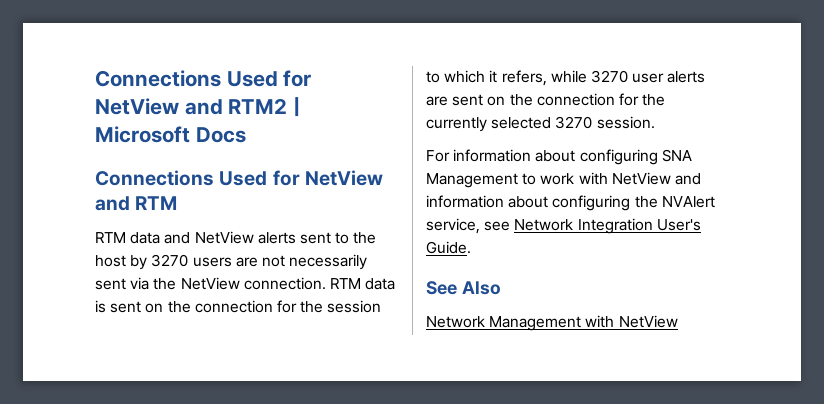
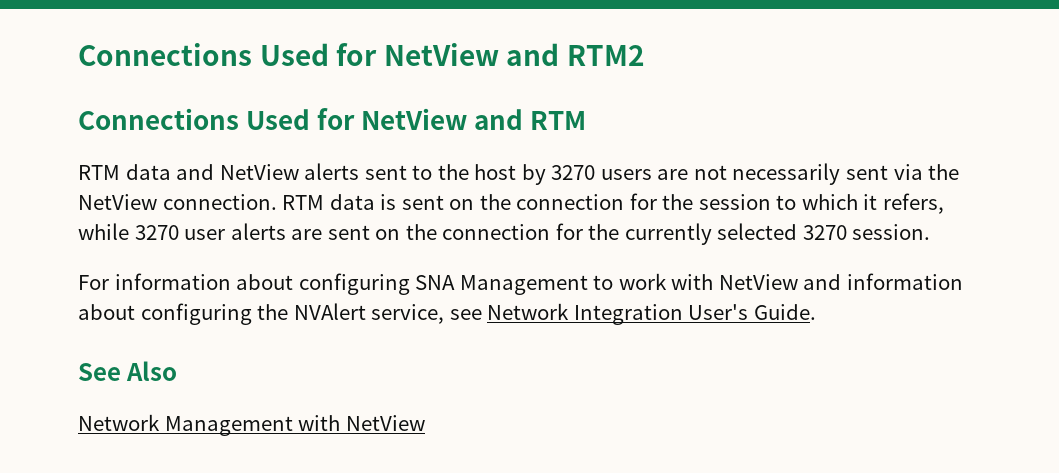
[293,97,301,117] [95,126,246,143] | Microsoft Docs -> (645, 55) none

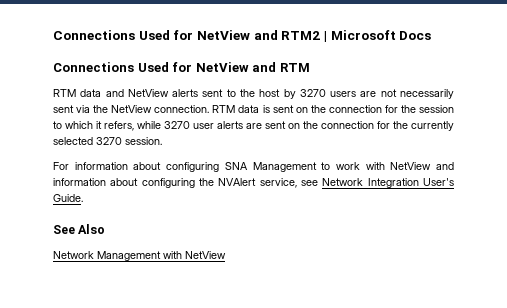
(645, 55) none -> [323,30,432,42] | Microsoft Docs

